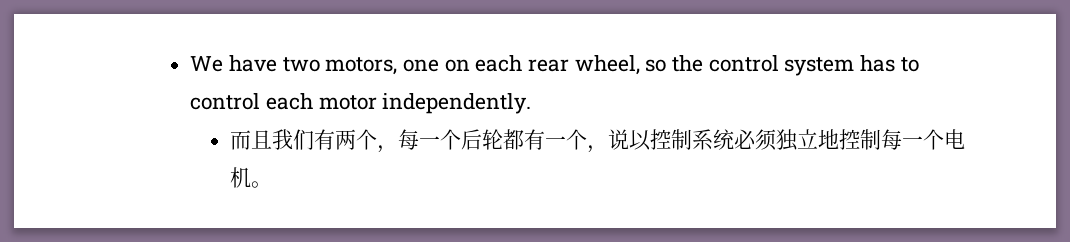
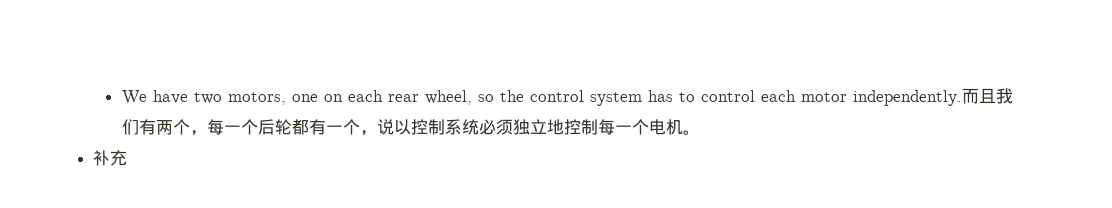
(532, 103) // -> (962, 98) none
(272, 184) none -> [93,150,128,166] // 补充

